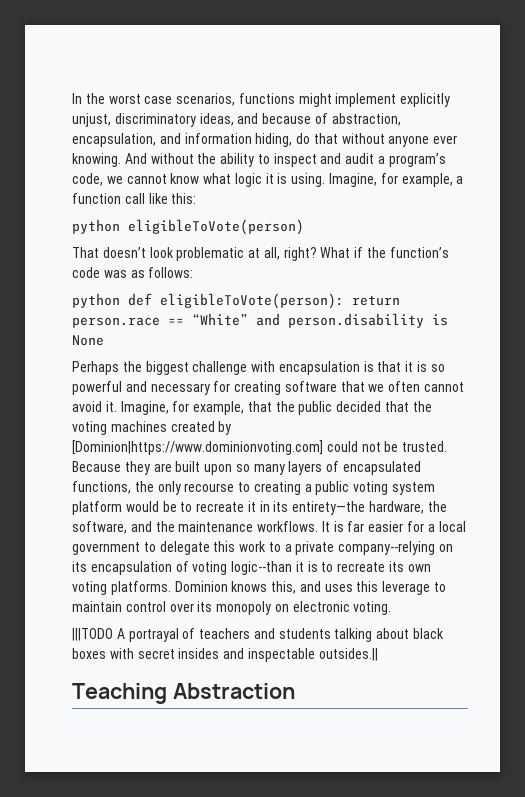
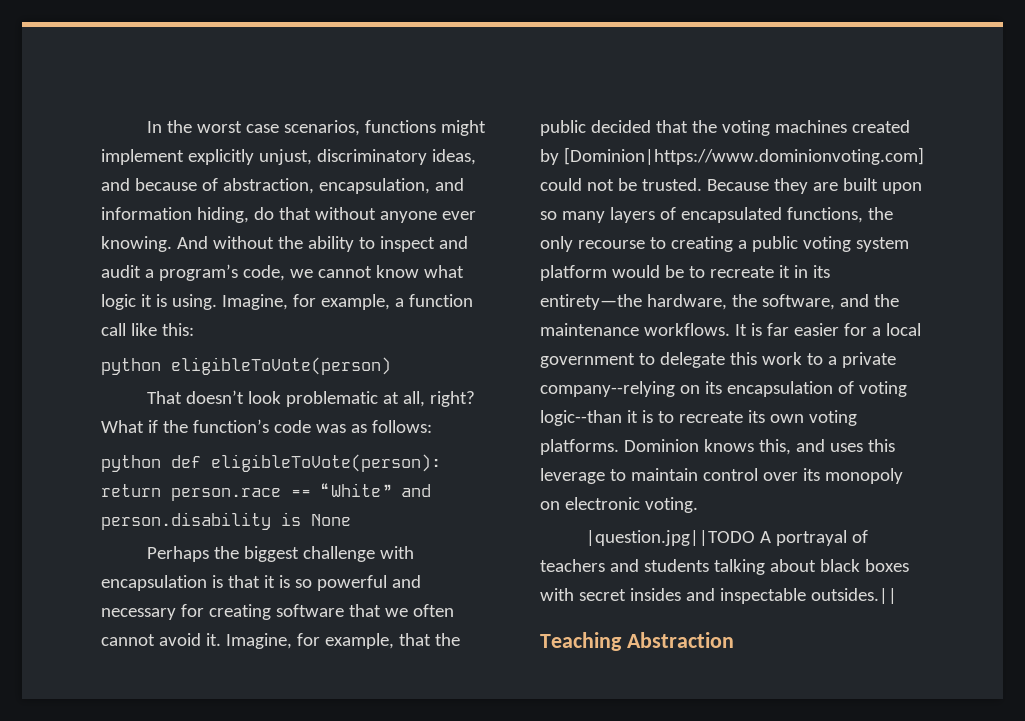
[72,628,113,641] |||TODO -> [585,530,755,546] |question.jpg||TODO

